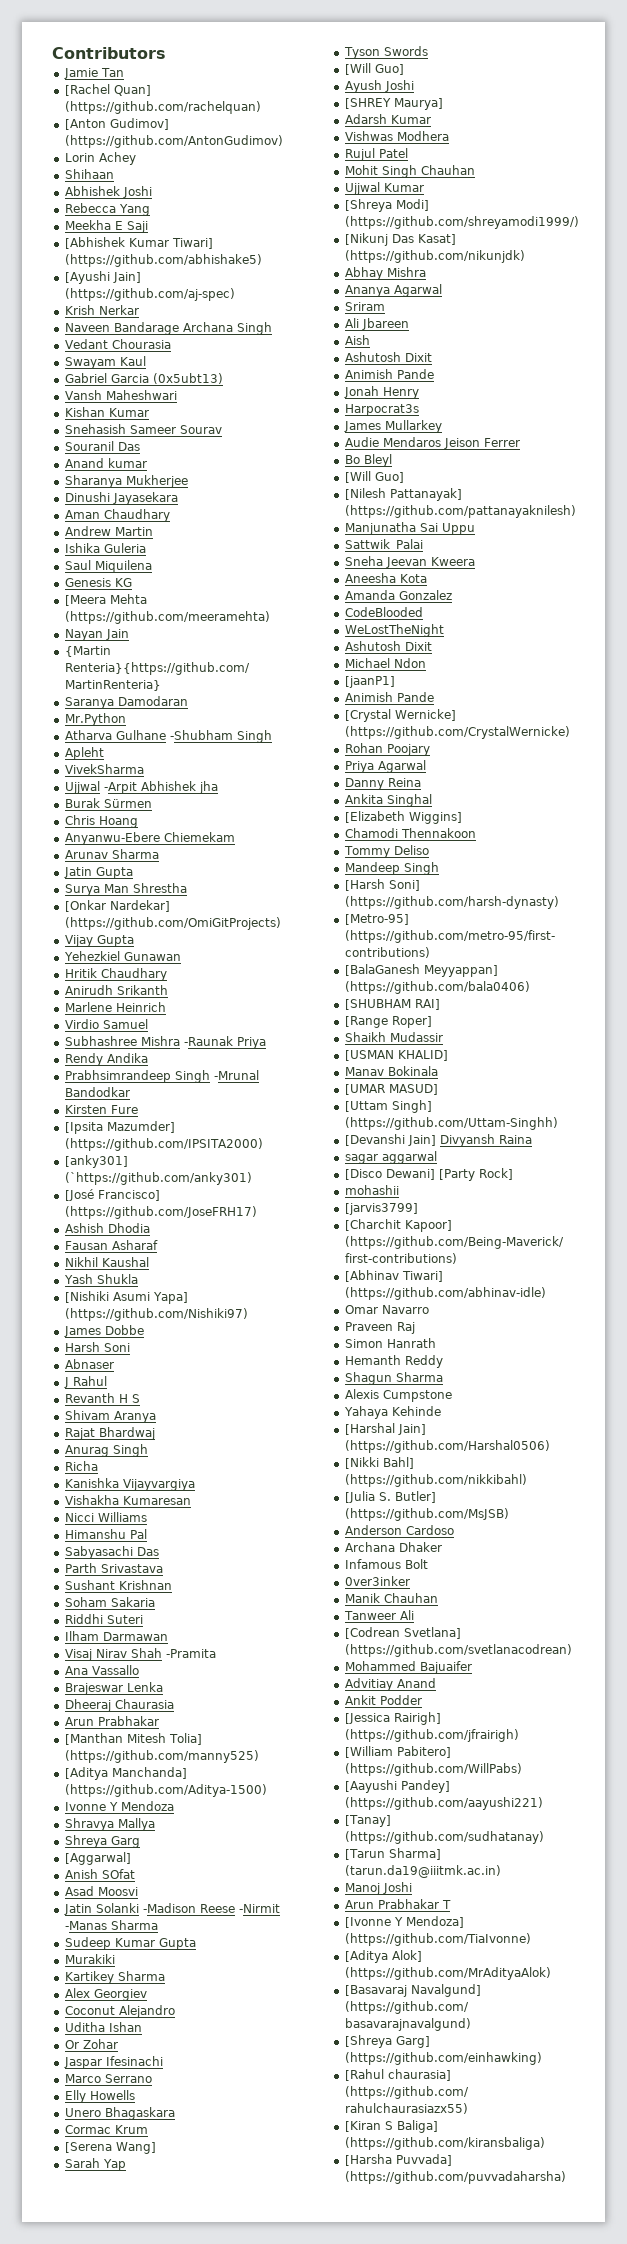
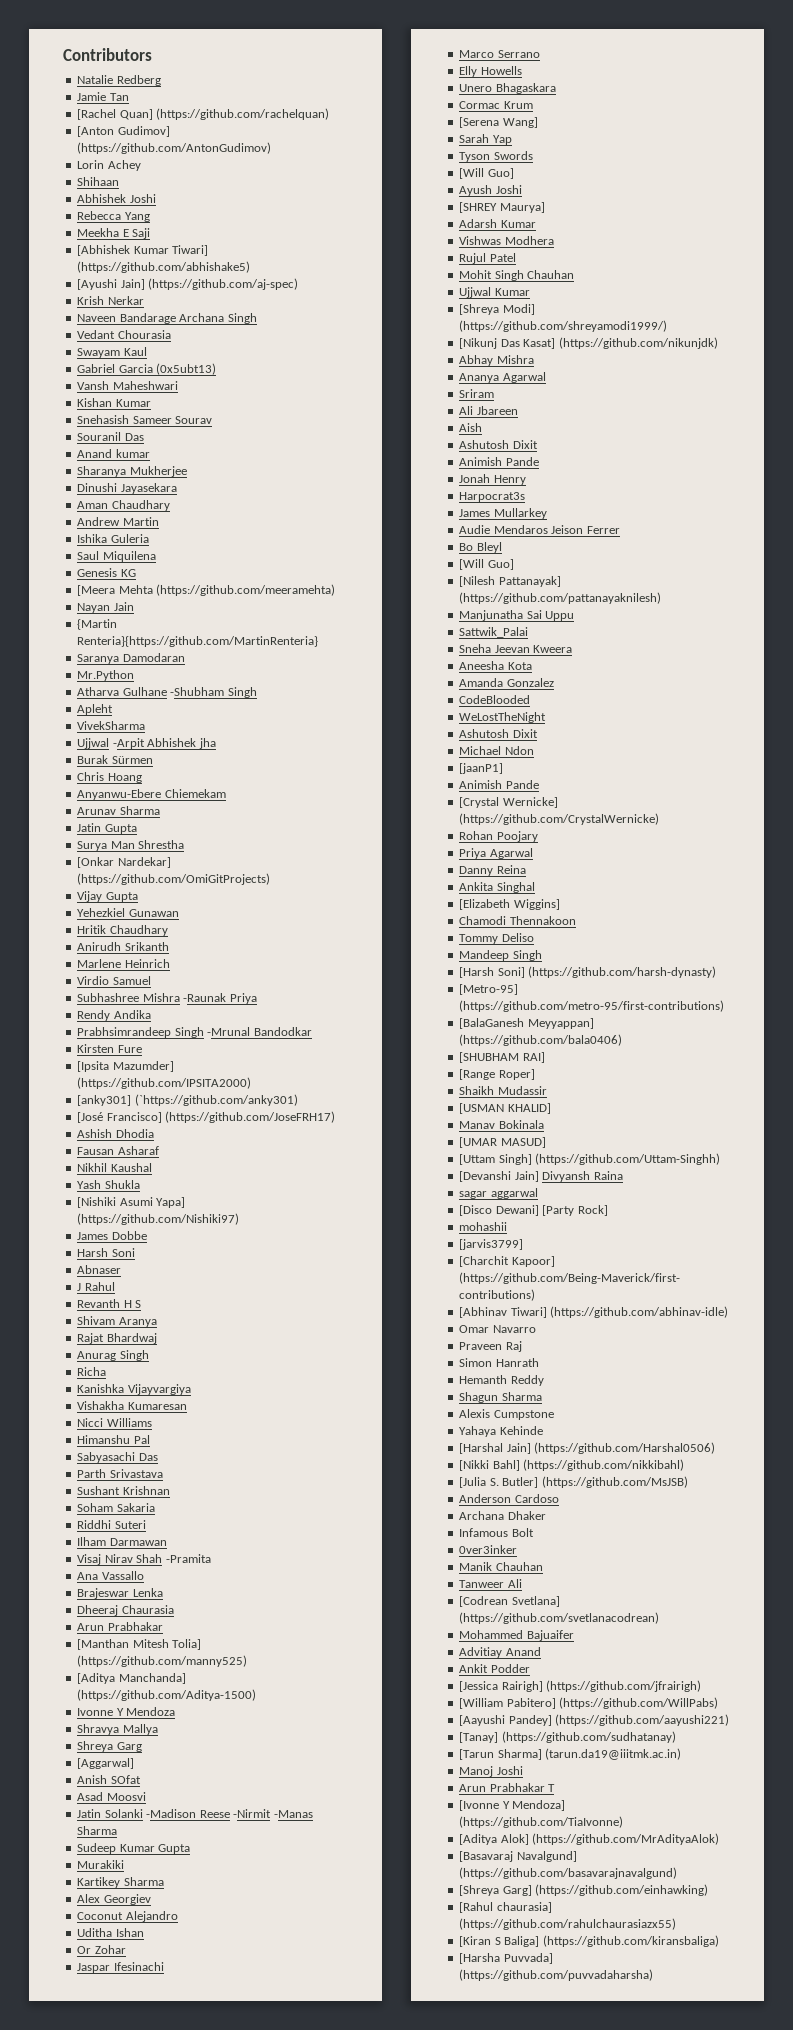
(166, 53) none -> [77,75,161,86] // Natalie Redberg

